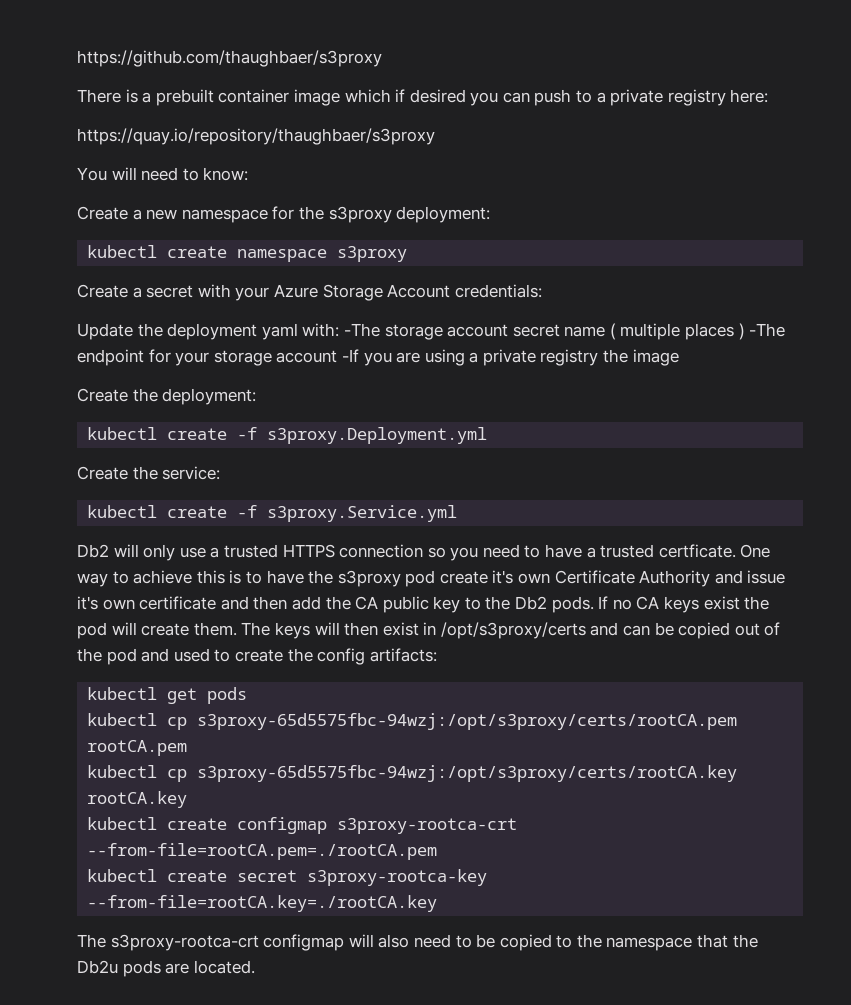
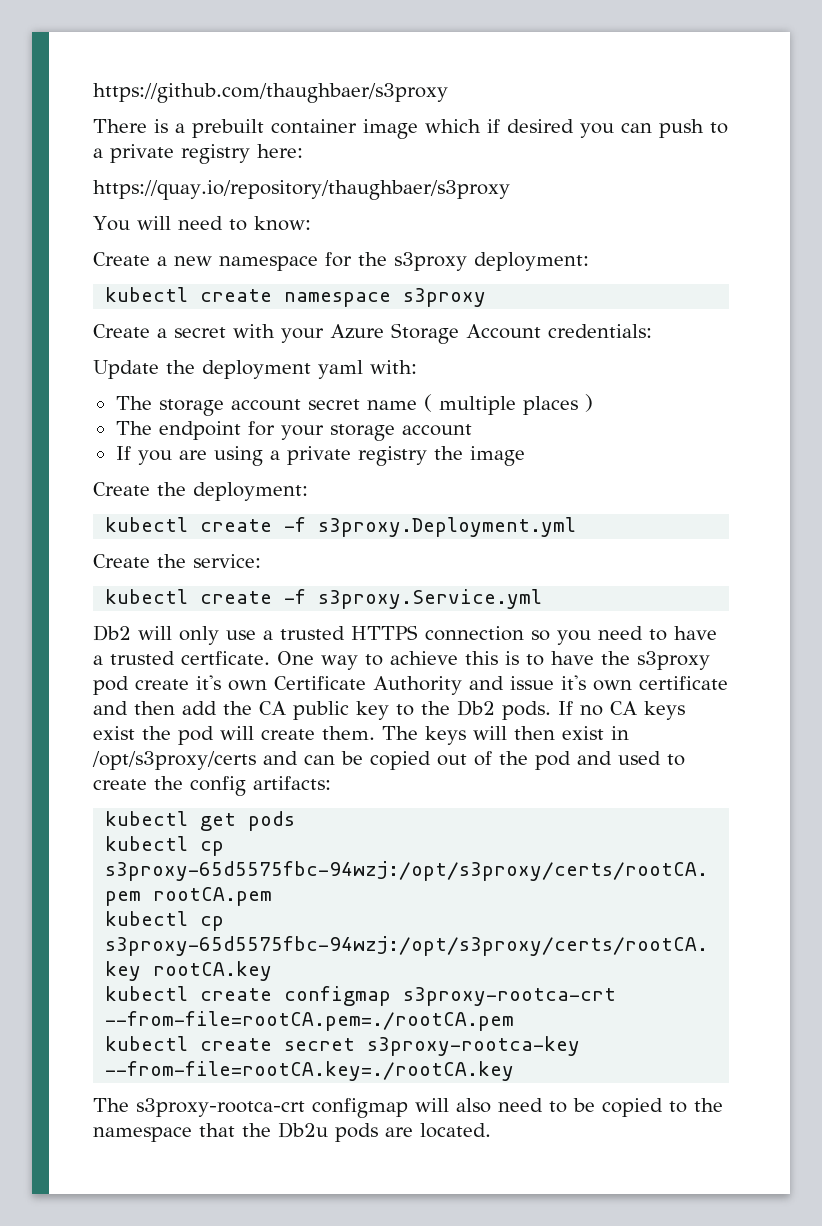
[343,323,380,337] -The -> [115,396,152,410] // The
[749,323,786,337] -The -> [115,421,152,435] // The
[341,349,359,362] -If -> [115,446,131,460] // If

